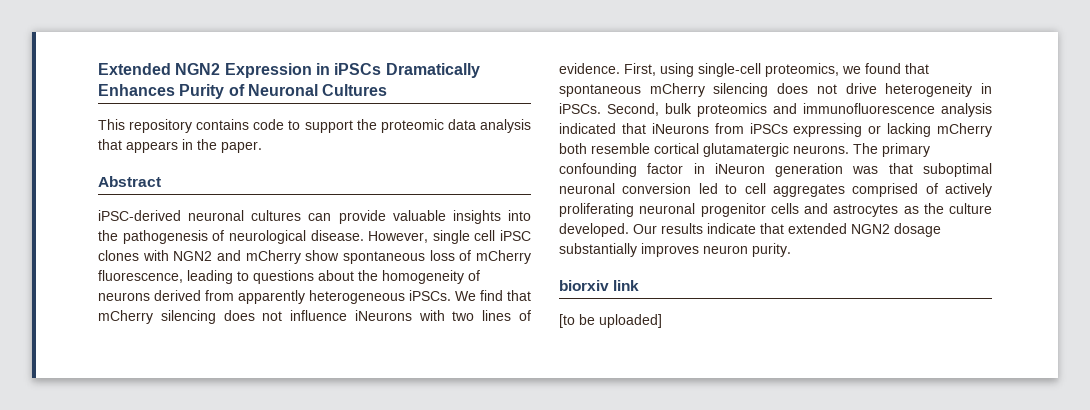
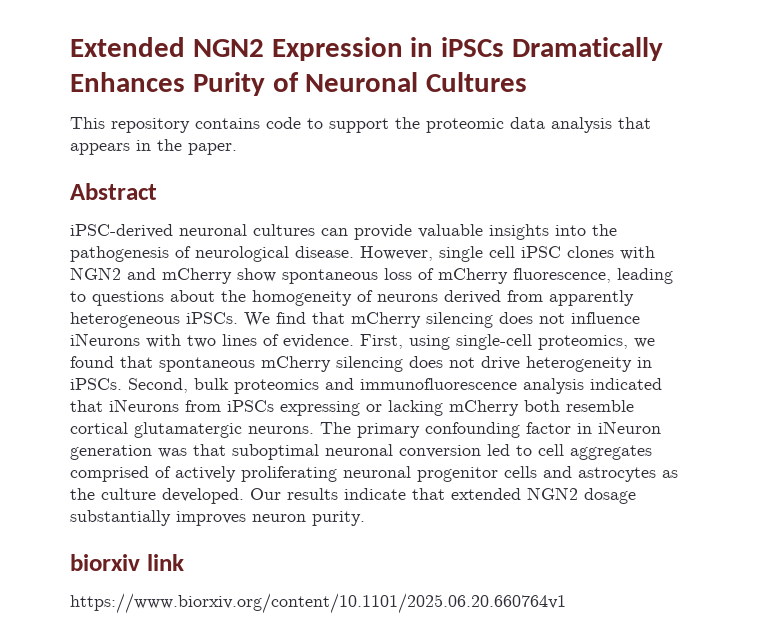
[559,314,662,328] [to be uploaded] -> [70,593,566,614] https://www.biorxiv.org/content/10.1101/2025.06.20.660764v1

